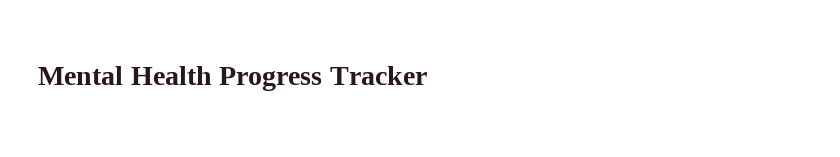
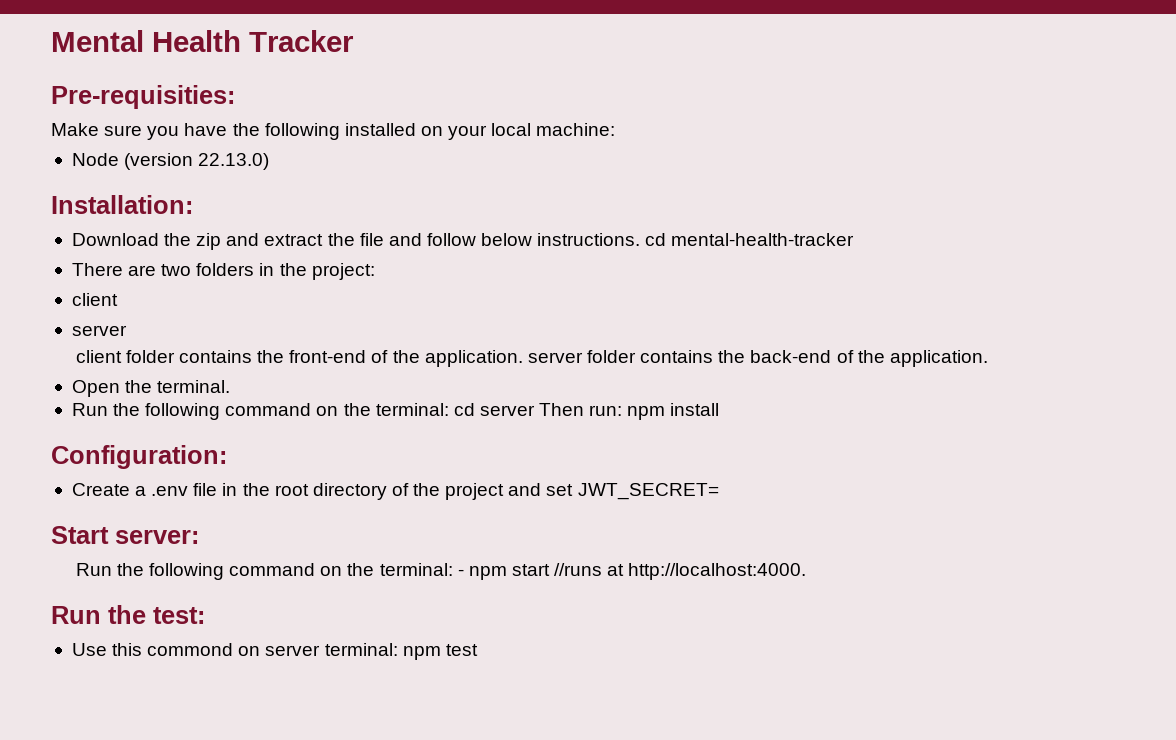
[219,67,323,91] Progress -> (241, 41) none
(427, 75) none -> [51,85,235,109] [51,123,616,140] [71,153,270,170] [51,195,193,214] [71,233,855,250] [71,263,375,280] [71,293,118,306] [71,325,127,336] [75,350,988,367] [71,380,231,397] [71,403,720,420] [51,445,227,469] [71,483,719,500] [51,526,199,544] [75,563,807,580] [51,605,205,624] [71,643,478,660] // Pre-requisities: // Make sure you have the following installed on your local machine: // Node (version 22.13.0) // Installation: // Download the zip and extract the file and follow below instructions. cd mental-health-tracker // There are two folders in the project: // client // server // client folder contains the front-end of the application. server folder contains the back-end of the application. // Open the terminal. // Run the following command on the terminal: cd server Then run: npm install // Configuration: // Create a .env file in the root directory of the project and set JWT_SECRET= // Start server: // Run the following command on the terminal: - npm start //runs at http://localhost:4000. // Run the test: // Use this commond on server terminal: npm test

